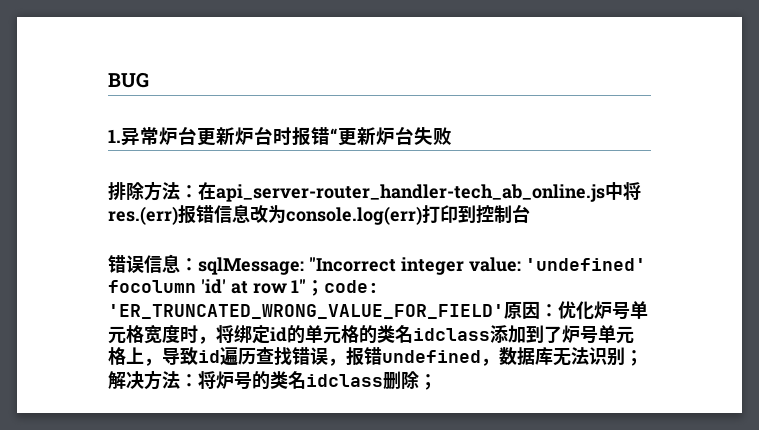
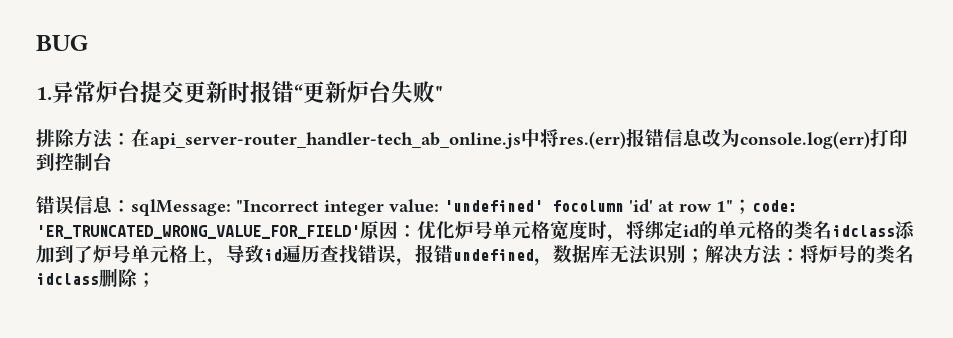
[197,126,273,146] 更新炉台 -> [140,81,228,103] 提交更新
(452, 136) none -> [435,86,443,100] "

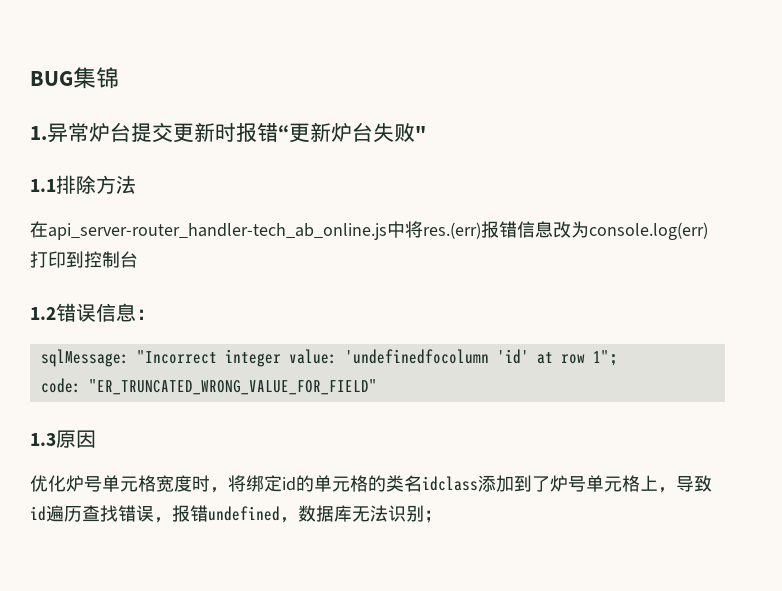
(88, 43) none -> [73,67,119,89] 集锦
(443, 93) none -> [30,179,56,192] 1.1
[112,133,131,145] ： -> (136, 184) //
(113, 161) none -> [30,307,56,320] 1.2
(131, 206) none -> (156, 314) //
[444,200,624,212] 'undefined' focolumn -> [344,349,489,364] 'undefinedfocolumn
[752,200,797,212] [36,225,360,239] code: 'ER_TRUNCATED_WRONG_VALUE_FOR_FIELD' -> [40,378,377,395] [30,433,56,446] // code: "ER_TRUNCATED_WRONG_VALUE_FOR_FIELD" // 1.3
[398,225,417,237] ： -> (96, 439) //
[705,244,914,265] [36,268,156,288] 解决方法：将炉号的类名idclass删除； -> (442, 516) none

